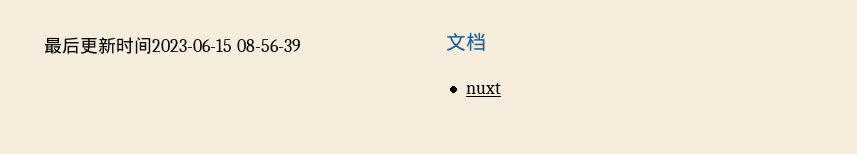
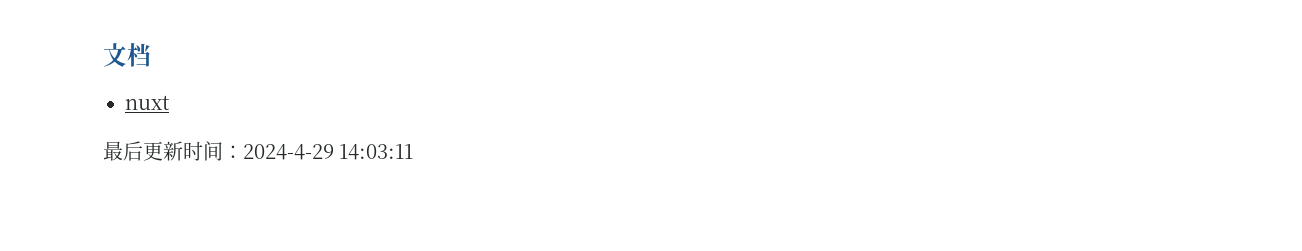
(44, 45) none -> [103,43,151,67] [125,95,170,110] 文档 // nuxt //
[152,39,301,52] [446,32,486,51] [465,83,501,94] 2023-06-15 08-56-39 // 文档 // nuxt -> [223,144,414,160] ：2024-4-29 14:03:11

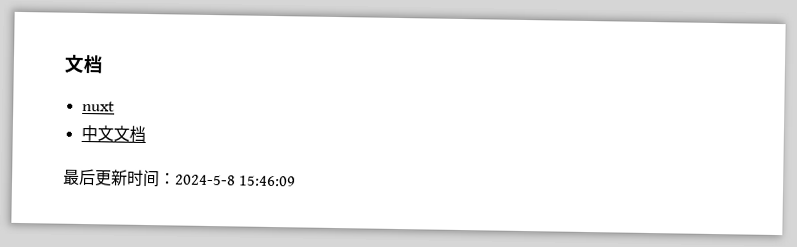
(170, 102) none -> [80,124,146,142] // 中文文档
[243,144,414,160] 2024-4-29 14:03:11 -> [175,174,297,187] 2024-5-8 15:46:09

